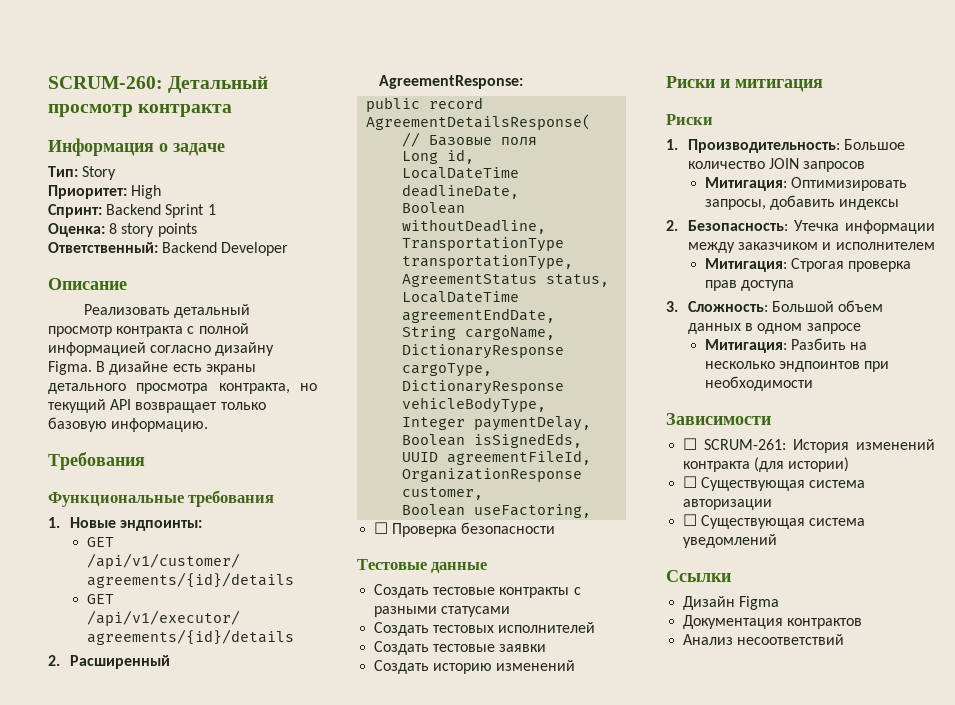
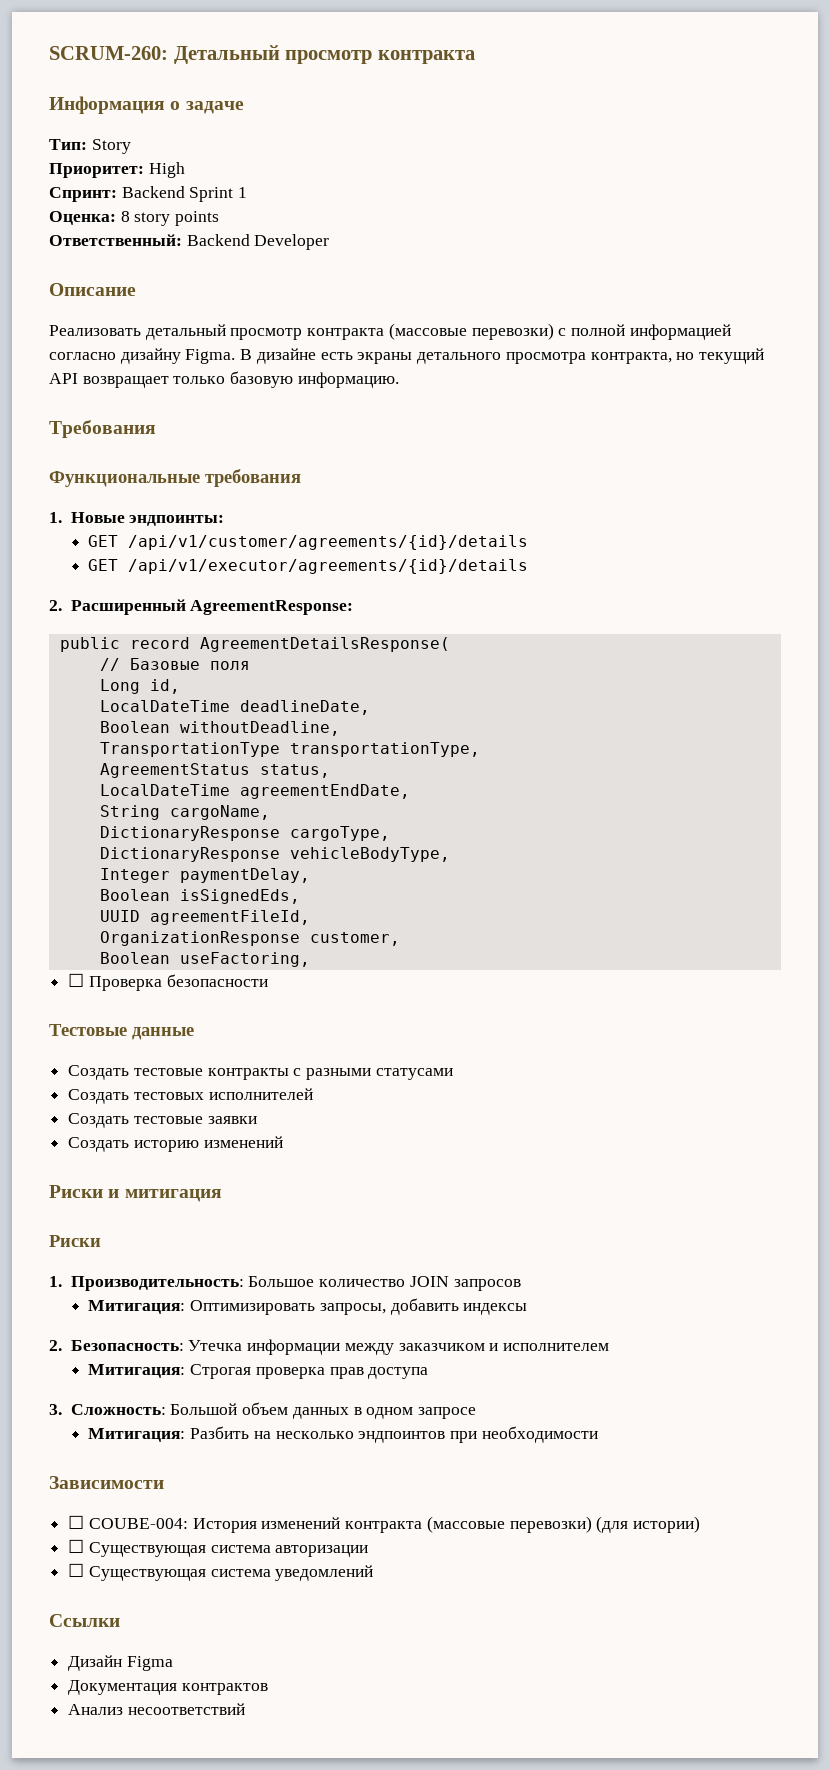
(184, 331) none -> [388,323,554,340] (массовые перевозки)
[704,439,787,450] SCRUM-261: -> [88,1518,188,1529] COUBE-004:
(751, 466) none -> [426,1516,592,1533] (массовые перевозки)

